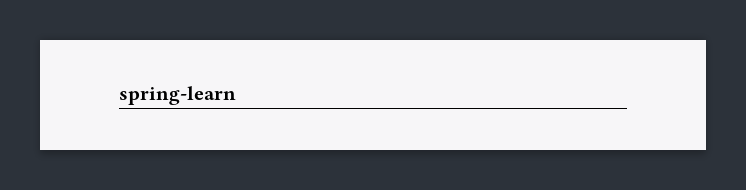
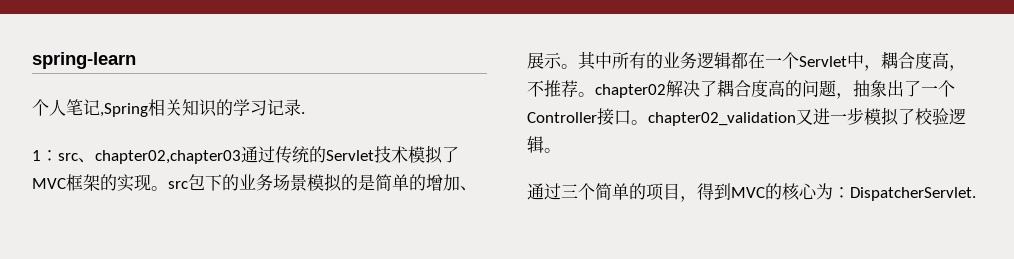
(236, 95) none -> [32,99,305,117] [32,145,459,164] [32,173,477,192] [527,51,966,71] [527,79,955,99] [527,107,966,126] [527,136,561,153] [527,183,976,202] // 个人笔记,Spring相关知识的学习记录. // 1：src、chapter02,chapter03通过传统的Servlet技术模拟了MVC框架的实现。src包下的业务场景模拟的是简单的增加、展示。其中所有的业务逻辑都在一个Servlet中，耦合度高，不推荐。chapter02解决了耦合度高的问题，抽象出了一个Controller接口。chapter02_validation又进一步模拟了校验逻辑。 // 通过三个简单的项目，得到MVC的核心为：DispatcherServlet.

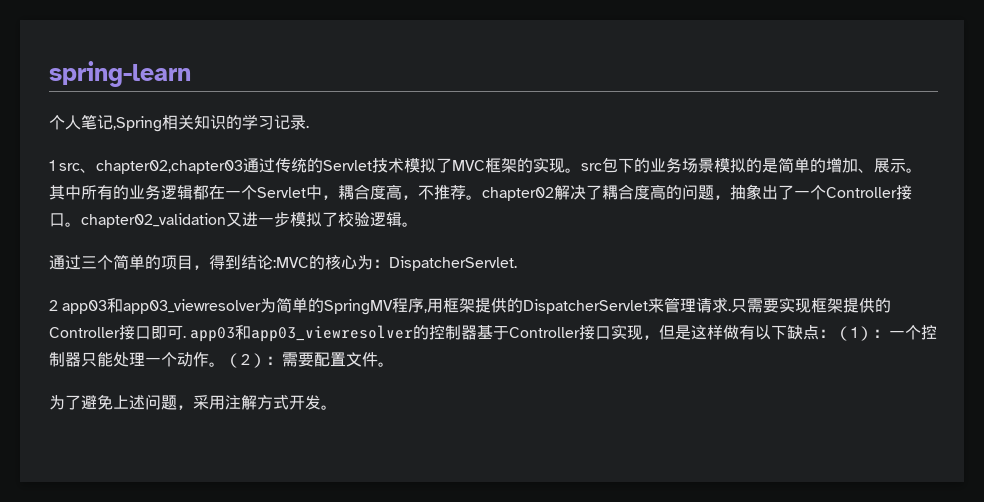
[41,150,58,161] ： -> (55, 165) none
[731,187,765,198] MVC -> [241,255,309,270] 结论:MVC
(976, 194) none -> [49,297,892,315] [49,324,938,342] [49,352,394,368] [49,394,337,410] // 2 app03和app03_viewresolver为简单的SpringMV程序,用框架提供的DispatcherServlet来管理请求.只需要实现框架提供的Controller接口即可. app03和app03_viewresolver的控制器基于Controller接口实现，但是这样做有以下缺点：（1）：一个控制器只能处理一个动作。（2）：需要配置文件。 // 为了避免上述问题，采用注解方式开发。

